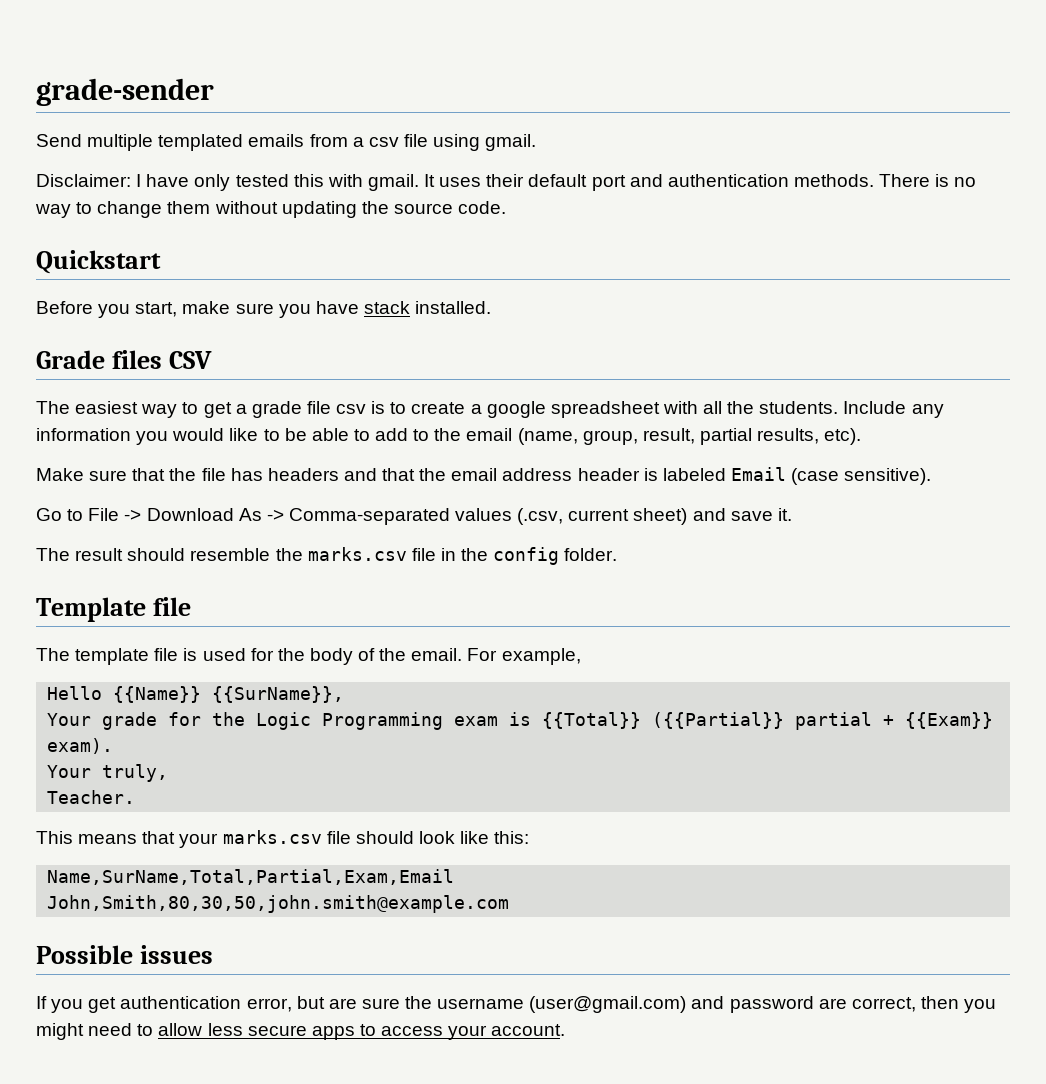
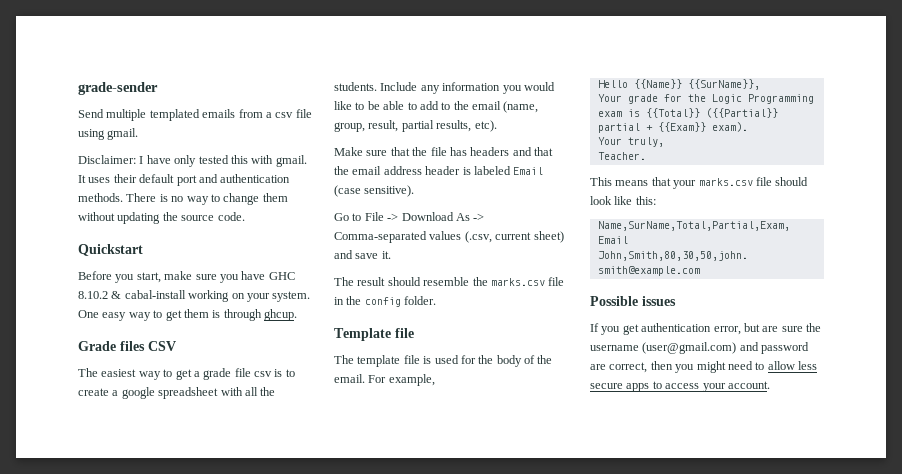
[363,301,492,314] stack installed. -> [268,272,295,280] [78,290,311,302] [78,309,297,321] GHC 8.10.2 & cabal-install working on your system. One easy way to get them is through ghcup.

